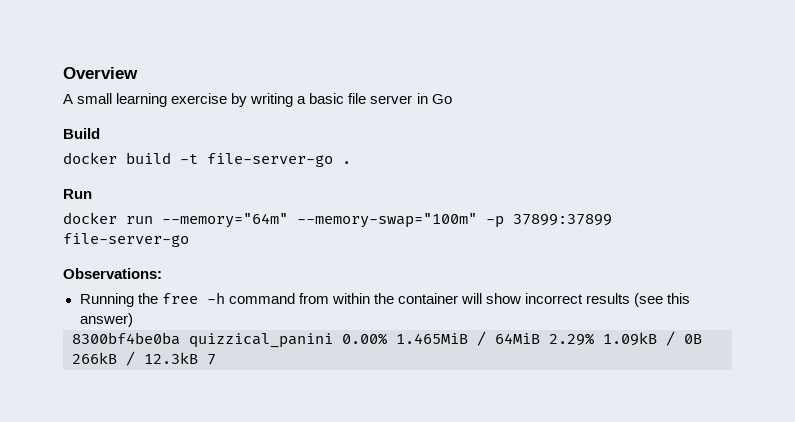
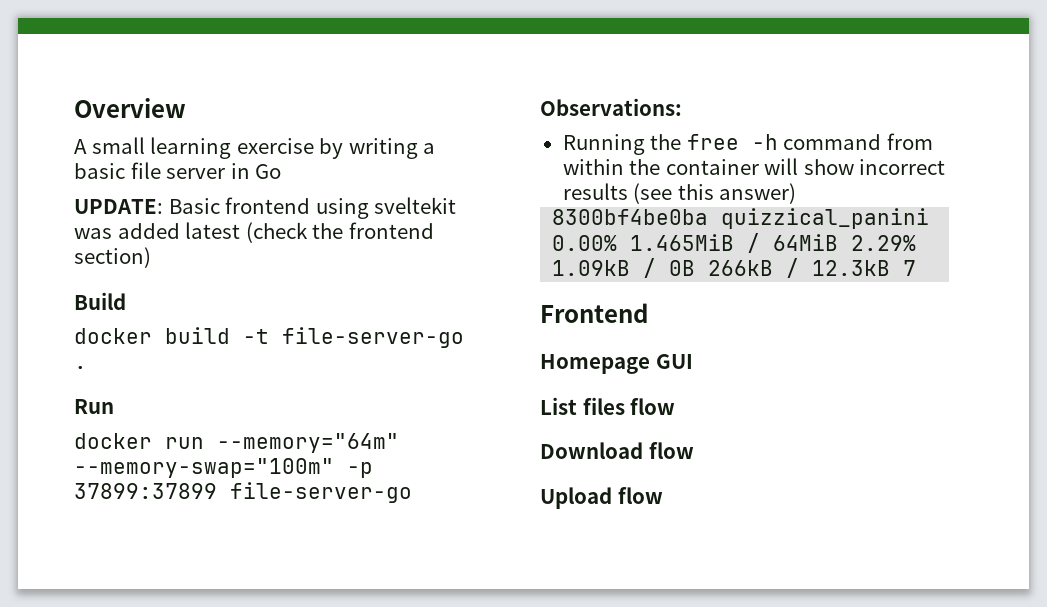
(452, 99) none -> [74,197,457,219] [74,222,434,243] [74,247,151,268] // UPDATE: Basic frontend using sveltekit was added latest (check the frontend section)
(216, 359) none -> [540,303,648,323] [540,354,693,374] [540,397,676,415] [540,442,694,459] [540,487,663,509] // Frontend // Homepage GUI // List files flow // Download flow // Upload flow

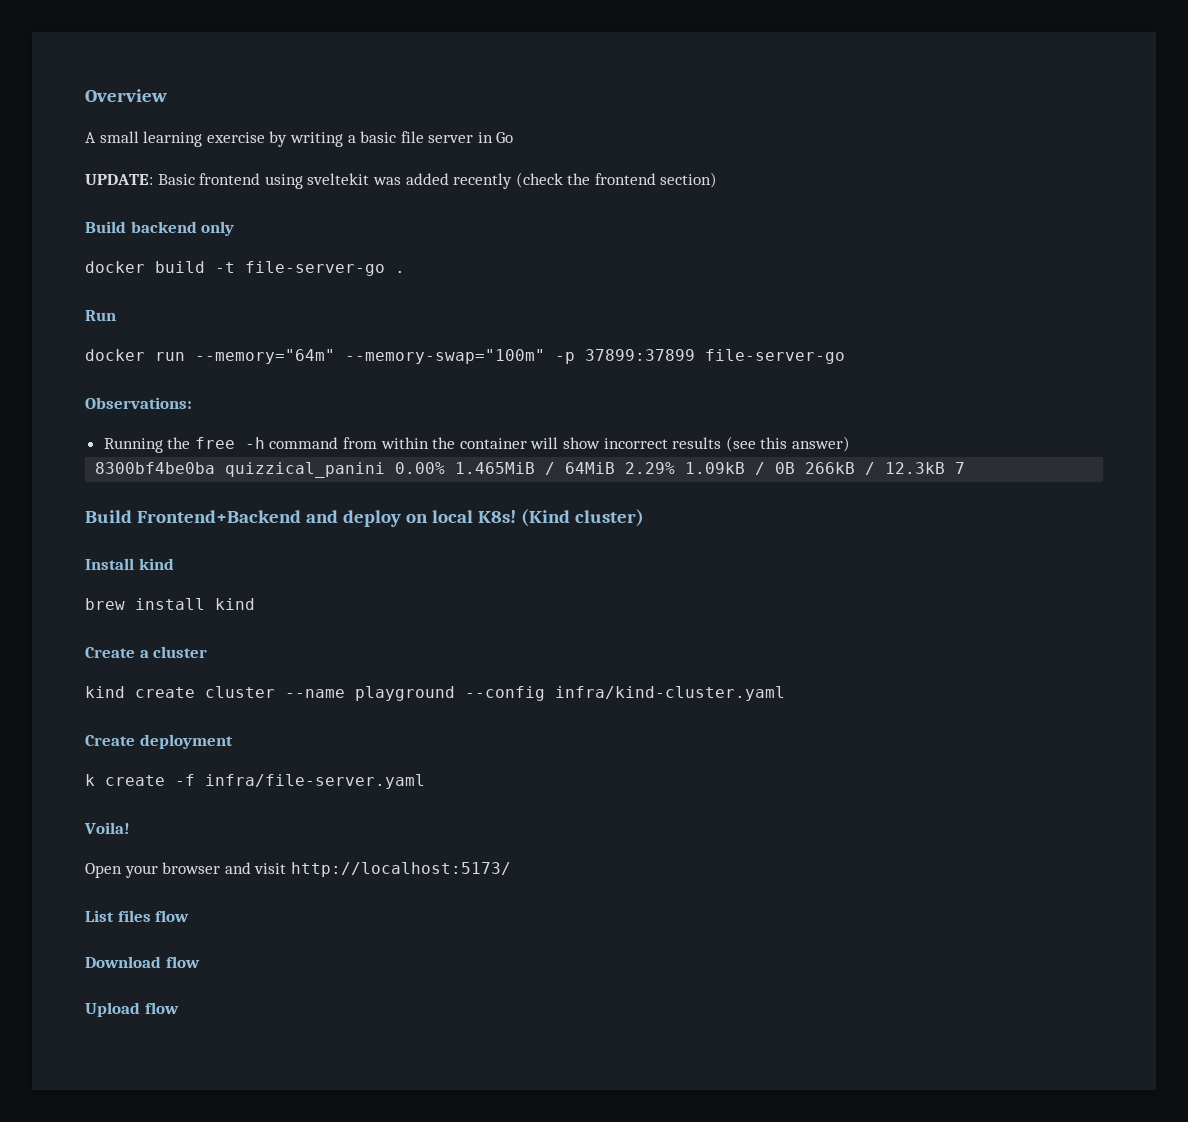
[185,222,241,239] latest -> [453,173,513,189] recently
(126, 301) none -> [130,221,235,236] backend only
[540,303,648,323] [540,354,693,374] Frontend // Homepage GUI -> [85,509,644,527] [85,558,174,570] [85,598,255,610] [85,646,208,658] [85,686,785,701] [85,734,233,749] [85,774,425,789] [84,822,130,834] [85,862,511,878] Build Frontend+Backend and deploy on local K8s! (Kind cluster) // Install kind // brew install kind // Create a cluster // kind create cluster --name playground --config infra/kind-cluster.yaml // Create deployment // k create -f infra/file-server.yaml // Voila! // Open your browser and visit http://localhost:5173/

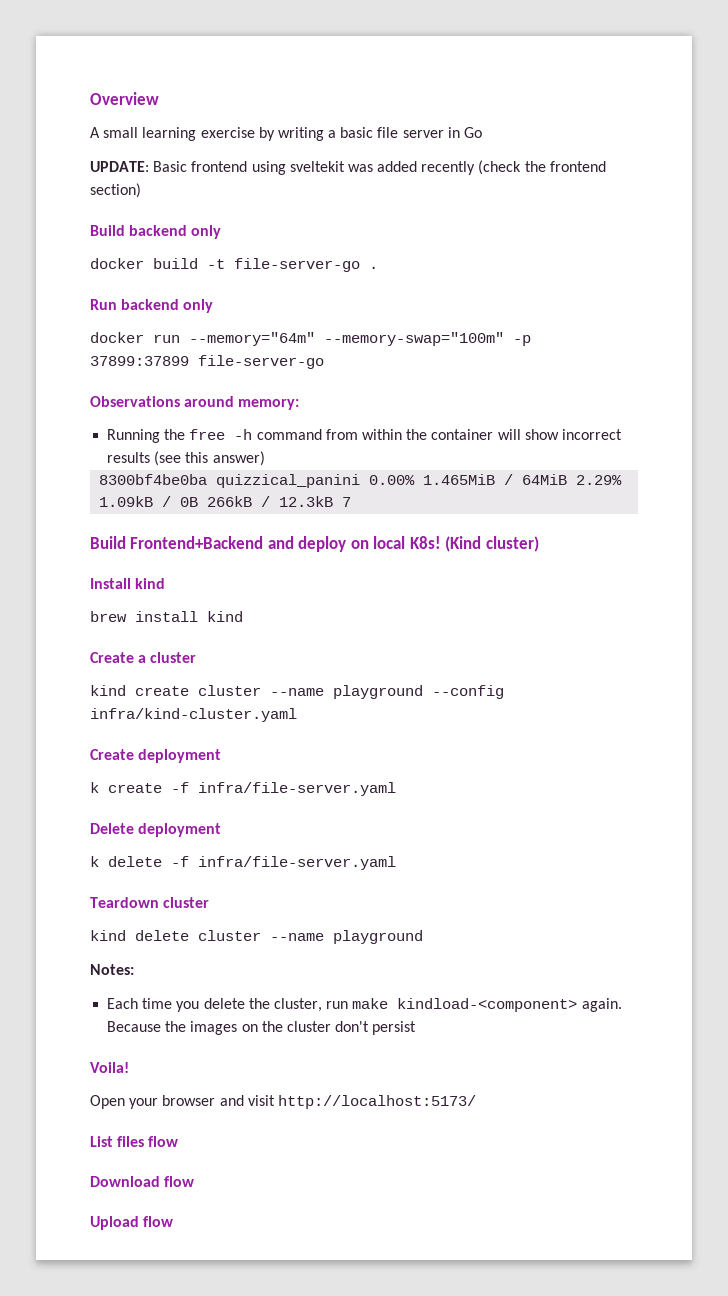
(116, 315) none -> [121,299,214,313] backend only
[85,397,192,409] Observations: -> [90,396,300,410] Observations around memory:
(425, 781) none -> [90,823,222,837] [90,856,396,870] [90,897,210,908] [90,930,423,944] [90,964,134,975] [107,998,622,1012] [107,1021,417,1035] // Delete deployment // k delete -f infra/file-server.yaml // Teardown cluster // kind delete cluster --name playground // Notes: // Each time you delete the cluster, run make kindload-<component> again. Because the images on the cluster don't persist

